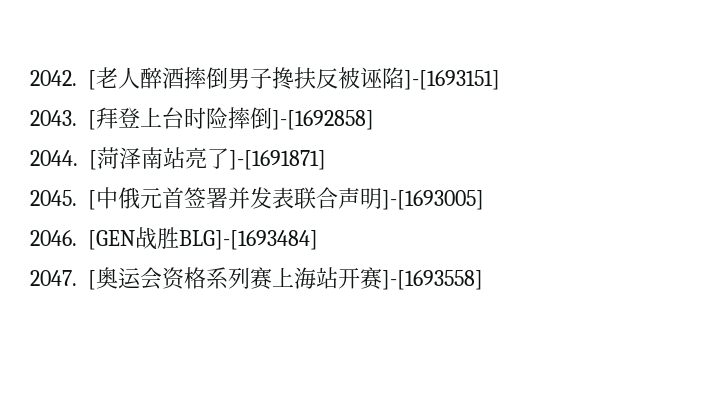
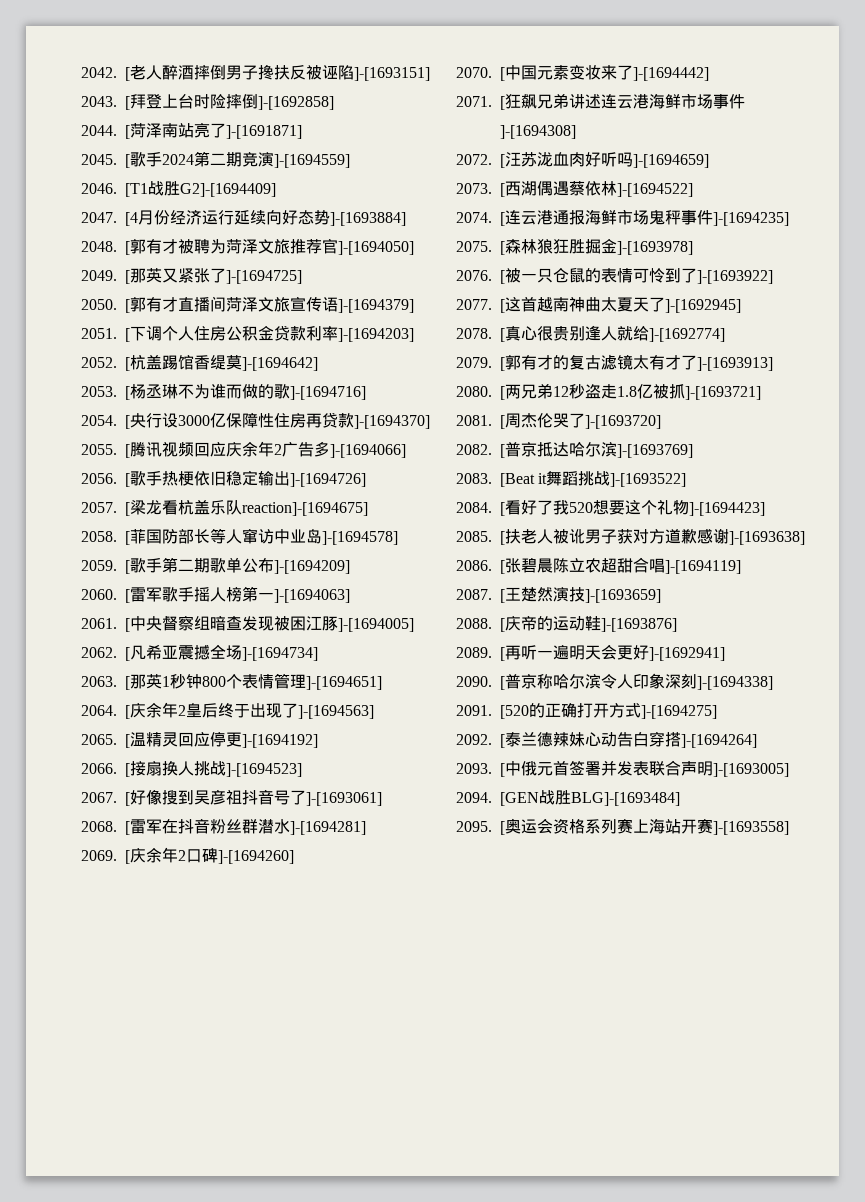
(96, 200) none -> [130,151,350,168] [81,181,276,197] [81,210,406,226] [81,238,414,255] [81,268,302,284] [81,296,414,313] [81,325,414,342] [81,355,318,371] [81,384,366,400] [81,412,430,429] [81,441,406,458] [81,470,366,487] [81,500,368,516] [81,528,398,545] [81,557,350,574] [81,586,350,603] [81,615,414,632] [81,644,318,661] [81,673,382,690] [81,702,374,719] [81,731,318,748] [81,761,302,777] [81,789,382,806] [81,818,366,835] [81,847,294,864] [456,65,709,81] [456,93,745,110] [500,125,576,139] [456,152,709,168] [456,181,693,197] [456,209,789,226] [456,239,693,255] [456,268,773,284] [456,296,741,313] [456,325,725,342] [456,354,773,371] [456,384,761,400] [456,413,661,429] [456,441,693,458] [456,471,687,487] [456,500,765,516] [456,528,805,545] [456,557,741,574] [456,587,661,603] [456,615,677,632] [456,644,725,661] [456,673,773,690] [456,703,717,719] [456,731,757,748] [456,763,505,777] 歌手2024第二期竞演]-[1694559] // 2046. [T1战胜G2]-[1694409] // 2047. [4月份经济运行延续向好态势]-[1693884] // 2048. [郭有才被聘为菏泽文旅推荐官]-[1694050] // 2049. [那英又紧张了]-[1694725] // 2050. [郭有才直播间菏泽文旅宣传语]-[1694379] // 2051. [下调个人住房公积金贷款利率]-[1694203] // 2052. [杭盖踢馆香缇莫]-[1694642] // 2053. [杨丞琳不为谁而做的歌]-[1694716] // 2054. [央行设3000亿保障性住房再贷款]-[1694370] // 2055. [腾讯视频回应庆余年2广告多]-[1694066] // 2056. [歌手热梗依旧稳定输出]-[1694726] // 2057. [梁龙看杭盖乐队reaction]-[1694675] // 2058. [菲国防部长等人窜访中业岛]-[1694578] // 2059. [歌手第二期歌单公布]-[1694209] // 2060. [雷军歌手摇人榜第一]-[1694063] // 2061. [中央督察组暗查发现被困江豚]-[1694005] // 2062. [凡希亚震撼全场]-[1694734] // 2063. [那英1秒钟800个表情管理]-[1694651] // 2064. [庆余年2皇后终于出现了]-[1694563] // 2065. [温精灵回应停更]-[1694192] // 2066. [接扇换人挑战]-[1694523] // 2067. [好像搜到吴彦祖抖音号了]-[1693061] // 2068. [雷军在抖音粉丝群潜水]-[1694281] // 2069. [庆余年2口碑]-[1694260] // 2070. [中国元素变妆来了]-[1694442] // 2071. [狂飙兄弟讲述连云港海鲜市场事件]-[1694308] // 2072. [汪苏泷血肉好听吗]-[1694659] // 2073. [西湖偶遇蔡依林]-[1694522] // 2074. [连云港通报海鲜市场鬼秤事件]-[1694235] // 2075. [森林狼狂胜掘金]-[1693978] // 2076. [被一只仓鼠的表情可怜到了]-[1693922] // 2077. [这首越南神曲太夏天了]-[1692945] // 2078. [真心很贵别逢人就给]-[1692774] // 2079. [郭有才的复古滤镜太有才了]-[1693913] // 2080. [两兄弟12秒盗走1.8亿被抓]-[1693721] // 2081. [周杰伦哭了]-[1693720] // 2082. [普京抵达哈尔滨]-[1693769] // 2083. [Beat it舞蹈挑战]-[1693522] // 2084. [看好了我520想要这个礼物]-[1694423] // 2085. [扶老人被讹男子获对方道歉感谢]-[1693638] // 2086. [张碧晨陈立农超甜合唱]-[1694119] // 2087. [王楚然演技]-[1693659] // 2088. [庆帝的运动鞋]-[1693876] // 2089. [再听一遍明天会更好]-[1692941] // 2090. [普京称哈尔滨令人印象深刻]-[1694338] // 2091. [520的正确打开方式]-[1694275] // 2092. [泰兰德辣妹心动告白穿搭]-[1694264] // 2093. [
[30,230,77,246] 2046. -> [456,792,492,803] 2094.
[30,270,77,286] 2047. -> [456,821,492,832] 2095.

